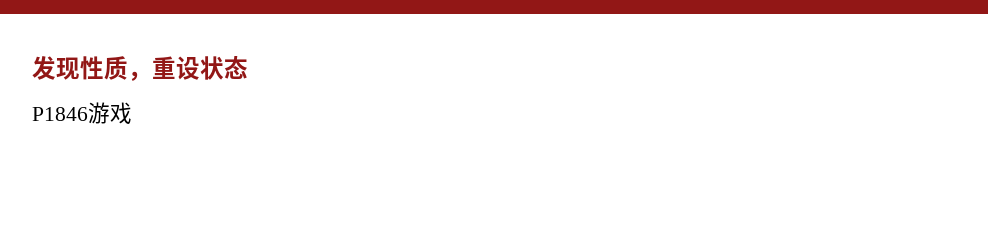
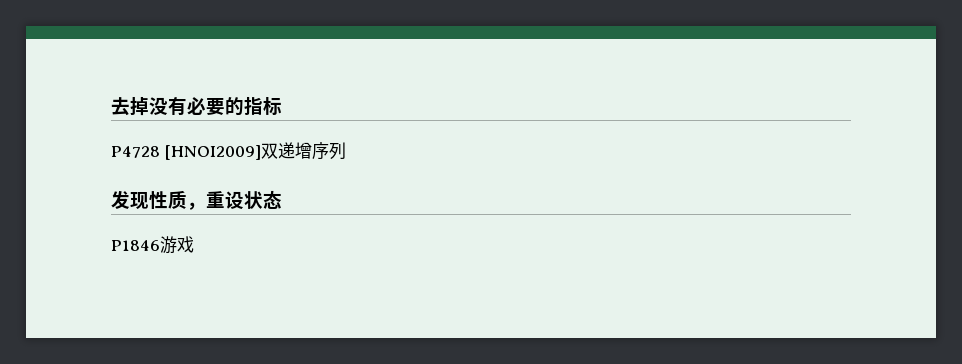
(32, 68) none -> [111,96,282,116] [111,142,346,160] 去掉没有必要的指标 // P4728 [HNOI2009]双递增序列 //

